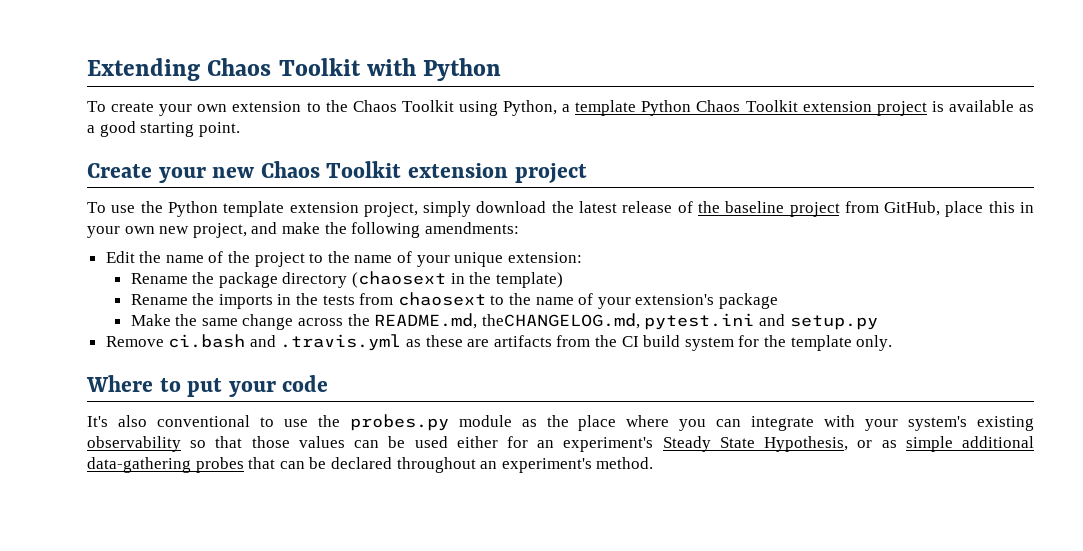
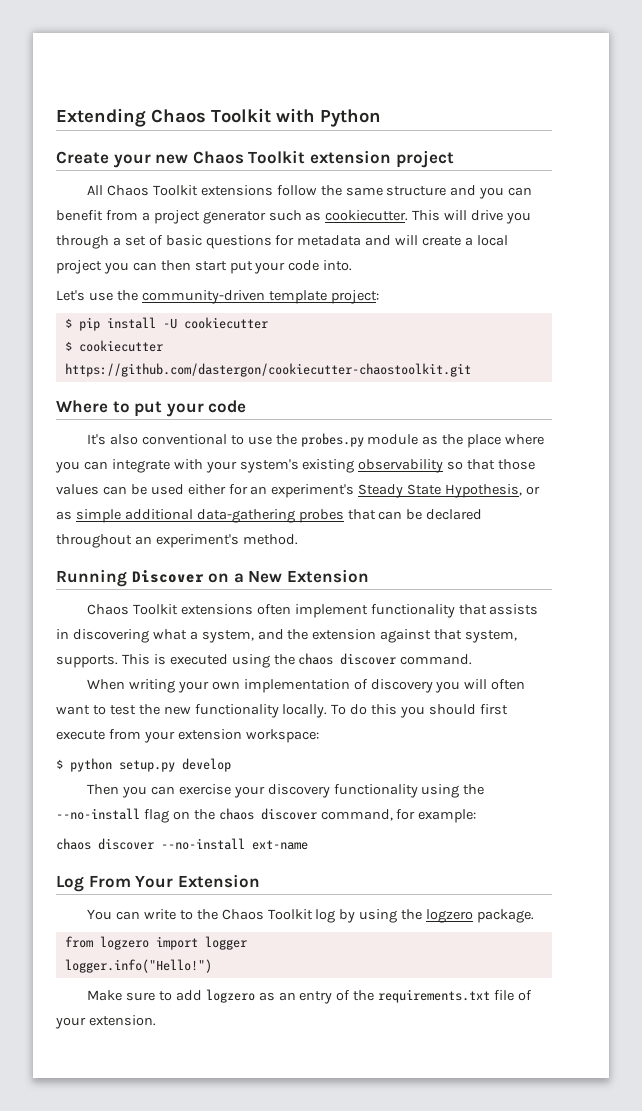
[87,100,1035,116] [87,121,240,137] // To create your own extension to the Chaos Toolkit using Python, a template Python Chaos Toolkit extension project is available as a good starting point. -> (381, 118) none
[87,201,1034,217] [87,222,519,238] [105,251,582,267] [130,271,563,288] [130,292,778,309] [130,313,878,330] [105,334,893,351] To use the Python template extension project, simply download the latest release of the baseline project from GitHub, place this in your own new project, and make the following amendments: // Edit the name of the project to the name of your unique extension: // Rename the package directory (chaosext in the template) // Rename the imports in the tests from chaosext to the name of your extension's package // Make the same change across the README.md, theCHANGELOG.md, pytest.ini and setup.py // Remove ci.bash and .travis.yml as these are artifacts from the CI build system for the template only. -> [87,185,533,199] [56,210,532,224] [56,235,508,249] [56,260,353,274] [56,290,379,304] [64,317,268,331] [64,340,163,352] [64,363,471,377] All Chaos Toolkit extensions follow the same structure and you can benefit from a project generator such as cookiecutter. This will drive you through a set of basic questions for metadata and will create a local project you can then start put your code into. // Let's use the community-driven template project: // $ pip install -U cookiecutter // $ cookiecutter https://github.com/dastergon/cookiecutter-chaostoolkit.git
(654, 463) none -> [56,569,369,587] [87,604,539,618] [56,629,518,643] [56,653,473,668] [87,679,526,693] [56,704,508,718] [56,729,319,743] [56,758,231,772] [87,784,485,798] [56,808,477,823] [56,838,308,850] [56,874,260,892] [87,909,535,923] [64,936,247,950] [64,959,212,973] [87,989,533,1004] [55,1015,156,1029] // Running Discover on a New Extension // Chaos Toolkit extensions often implement functionality that assists in discovering what a system, and the extension against that system, supports. This is executed using the chaos discover command. // When writing your own implementation of discovery you will often want to test the new functionality locally. To do this you should first execute from your extension workspace: // $ python setup.py develop // Then you can exercise your discovery functionality using the --no-install flag on the chaos discover command, for example: // chaos discover --no-install ext-name // Log From Your Extension // You can write to the Chaos Toolkit log by using the logzero package. // from logzero import logger // logger.info("Hello!") // Make sure to add logzero as an entry of the requirements.txt file of your extension.

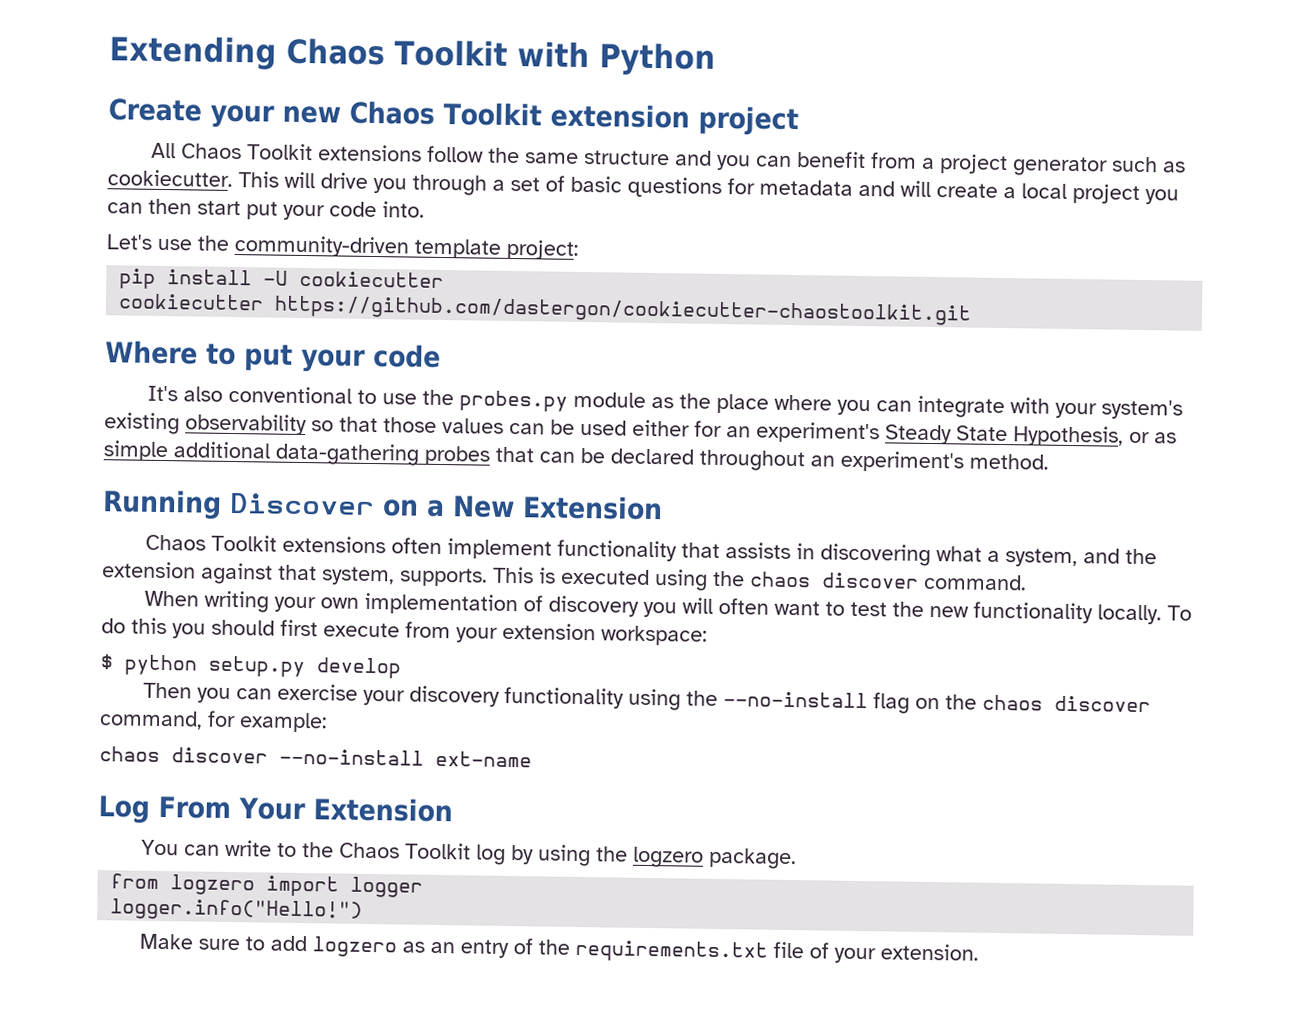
[64,318,72,328] $ -> (579, 249) none
[64,341,72,351] $ -> (445, 279) none

